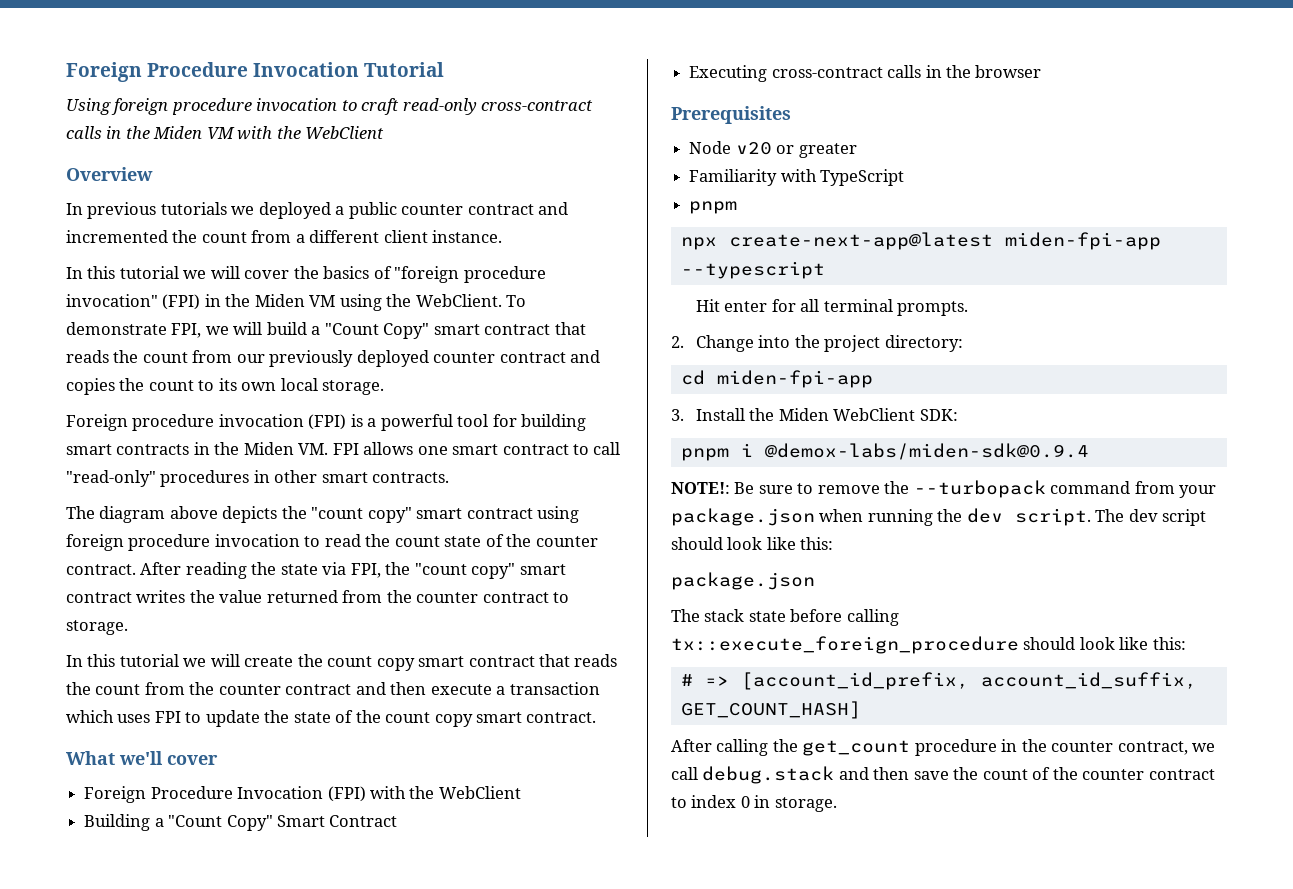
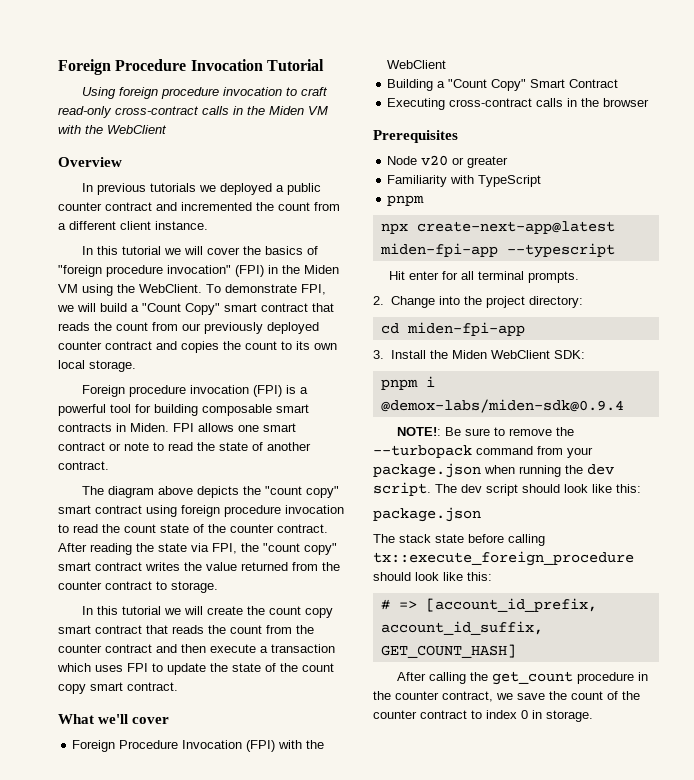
(587, 422) none -> [202,404,272,416] composable
[214,442,329,455] the Miden VM. -> [130,423,169,432] Miden.
[573,442,621,455] [66,470,450,487] to call "read-only" procedures in other smart contracts. -> [109,442,311,451] [58,461,109,470] or note to read the state of another contract.
[671,766,910,784] call debug.stack and then -> (513, 696) none

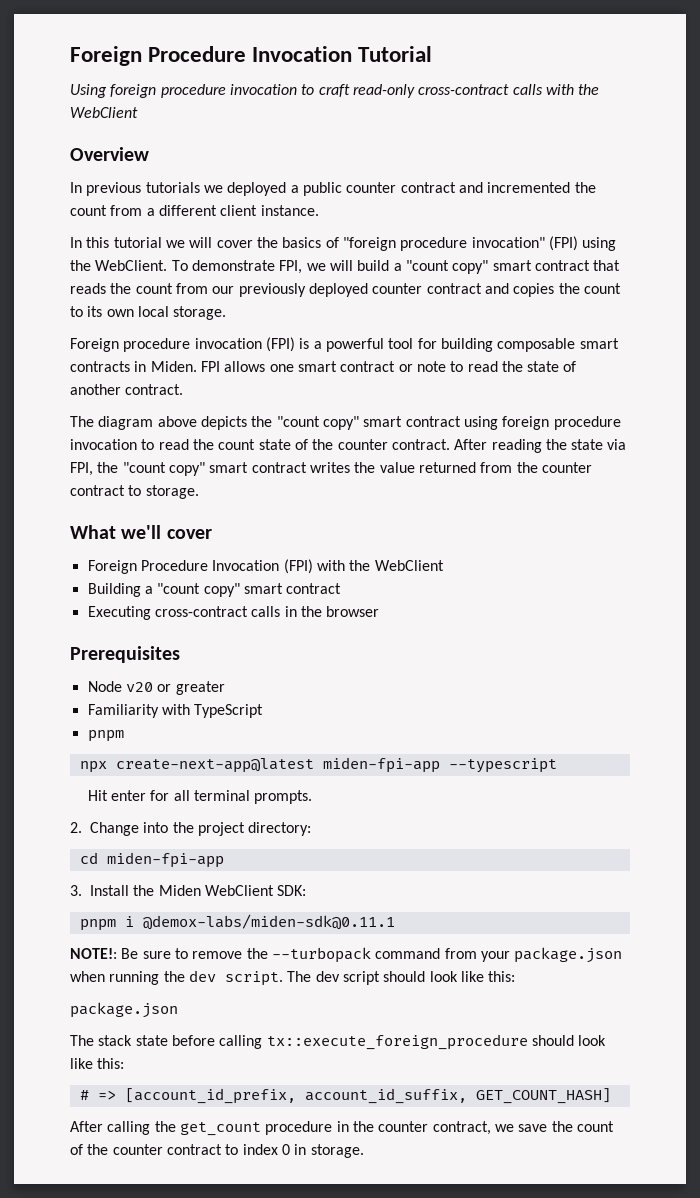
[233,106,328,115] in the Miden VM -> (543, 89) none
[268,265,339,274] [58,284,78,293] in the Miden VM -> (578, 243) none
[142,303,220,315] "Count Copy" -> [405,260,489,274] "count copy"
[82,606,334,618] [58,625,314,634] [58,644,335,653] [57,663,334,675] [58,682,178,694] // In this tutorial we will create the count copy smart contract that reads the count from the counter contract and then execute a transaction which uses FPI to update the state of the count copy smart contract. -> (199, 492) none
[448,79,619,91] "Count Copy" Smart Contract -> [157,583,342,597] "count copy" smart contract
[380,399,624,413] @demox-labs/miden-sdk@0.9.4 -> [142,914,395,930] @demox-labs/miden-sdk@0.11.1

